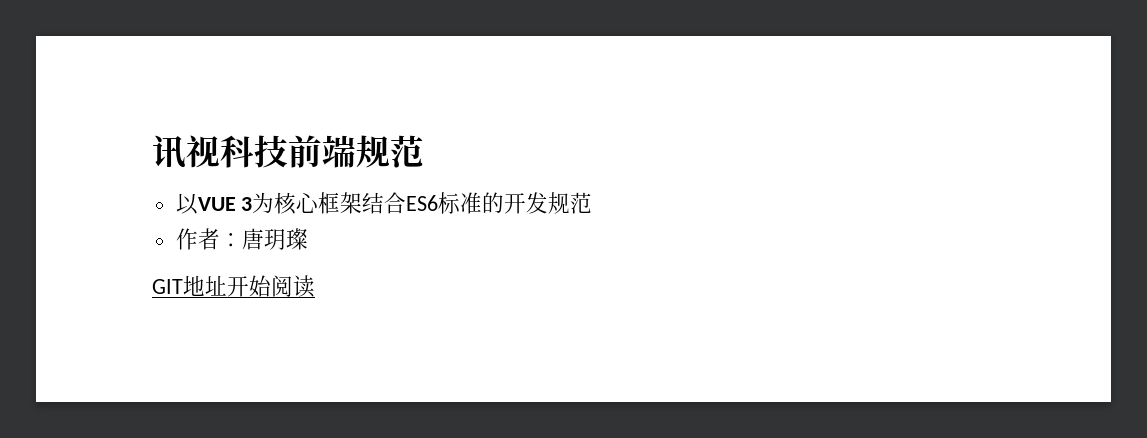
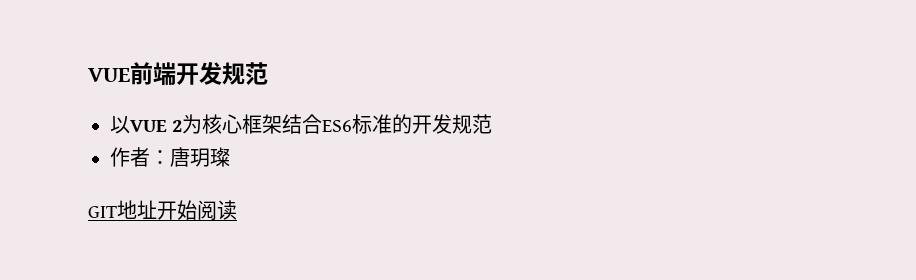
[152,135,356,168] 讯视科技前端 -> [88,62,222,86] VUE前端开发
[241,197,253,211] 3 -> [172,120,183,132] 2

